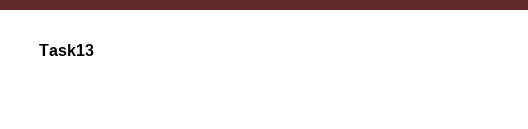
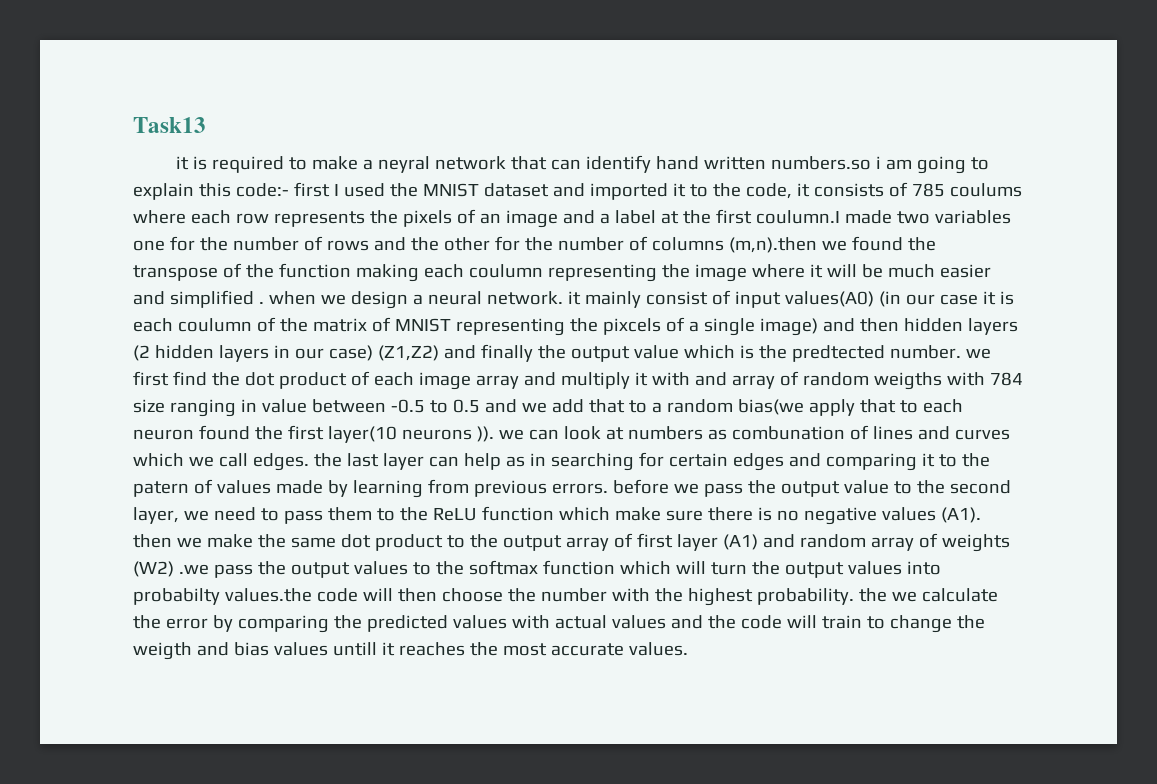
(94, 50) none -> [175,155,989,174] [133,182,1022,200] [133,209,1011,228] [133,236,936,253] [133,263,991,282] [133,290,1014,309] [133,317,1018,336] [133,344,991,362] [133,371,1023,390] [133,399,963,417] [133,425,1010,443] [133,452,990,471] [133,479,1011,498] [133,506,981,525] [133,533,1010,552] [133,560,941,578] [133,588,998,606] [133,615,985,633] [133,642,688,660] // it is required to make a neyral network that can identify hand written numbers.so i am going to explain this code:- first I used the MNIST dataset and imported it to the code, it consists of 785 coulums where each row represents the pixels of an image and a label at the first coulumn.I made two variables one for the number of rows and the other for the number of columns (m,n).then we found the transpose of the function making each coulumn representing the image where it will be much easier and simplified . when we design a neural network. it mainly consist of input values(A0) (in our case it is each coulumn of the matrix of MNIST representing the pixcels of a single image) and then hidden layers (2 hidden layers in our case) (Z1,Z2) and finally the output value which is the predtected number. we first find the dot product of each image array and multiply it with and array of random weigths with 784 size ranging in value between -0.5 to 0.5 and we add that to a random bias(we apply that to each neuron found the first layer(10 neurons )). we can look at numbers as combunation of lines and curves which we call edges. the last layer can help as in searching for certain edges and comparing it to the patern of values made by learning from previous errors. before we pass the output value to the second layer, we need to pass them to the ReLU function which make sure there is no negative values (A1). then we make the same dot product to the output array of first layer (A1) and random array of weights (W2) .we pass the output values to the softmax function which will turn the output values into probabilty values.the code will then choose the number with the highest probability. the we calculate the error by comparing the predicted values with actual values and the code will train to change the weigth and bias values untill it reaches the most accurate values.

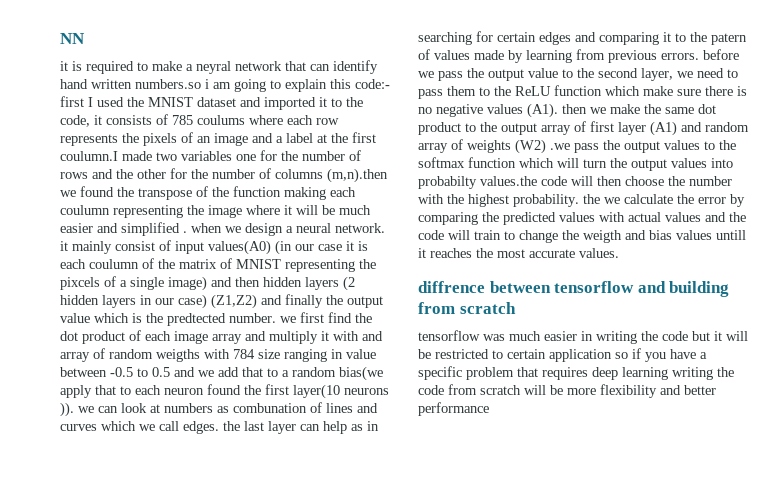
[133,117,206,133] Task13 -> [60,33,85,44] NN
(688, 649) none -> [418,281,730,297] [418,302,516,314] [418,330,748,344] [418,348,707,362] [418,366,734,380] [418,384,716,398] [418,402,489,416] // diffrence between tensorflow and building from scratch // tensorflow was much easier in writing the code but it will be restricted to certain application so if you have a specific problem that requires deep learning writing the code from scratch will be more flexibility and better performance

